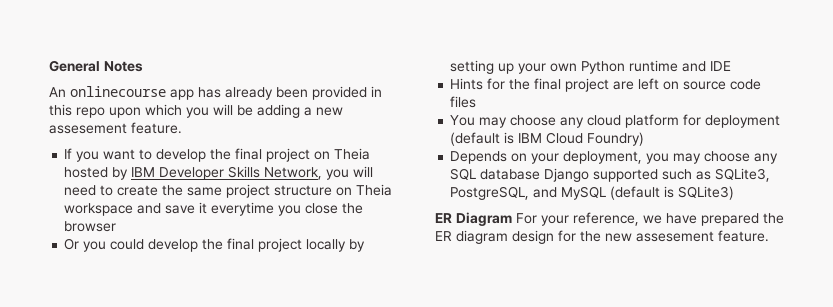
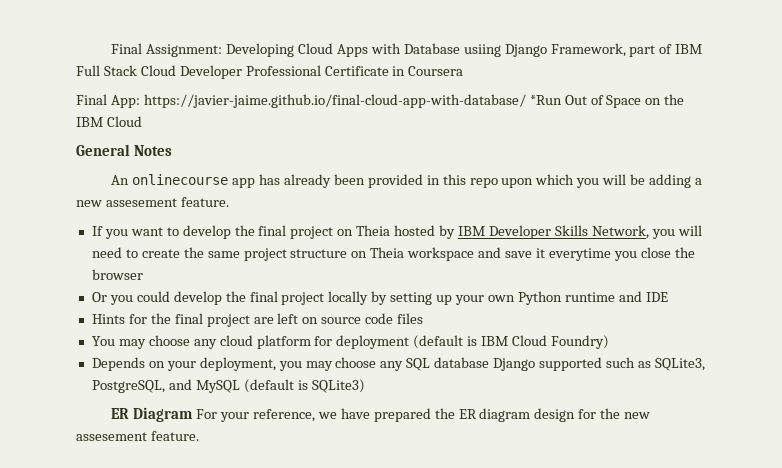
(49, 66) none -> [111,43,703,57] [76,65,464,79] [76,94,685,108] [76,116,142,127] Final Assignment: Developing Cloud Apps with Database usiing Django Framework, part of IBM Full Stack Cloud Developer Professional Certificate in Coursera // Final App: https://javier-jaime.github.io/final-cloud-app-with-database/ *Run Out of Space on the IBM Cloud //

